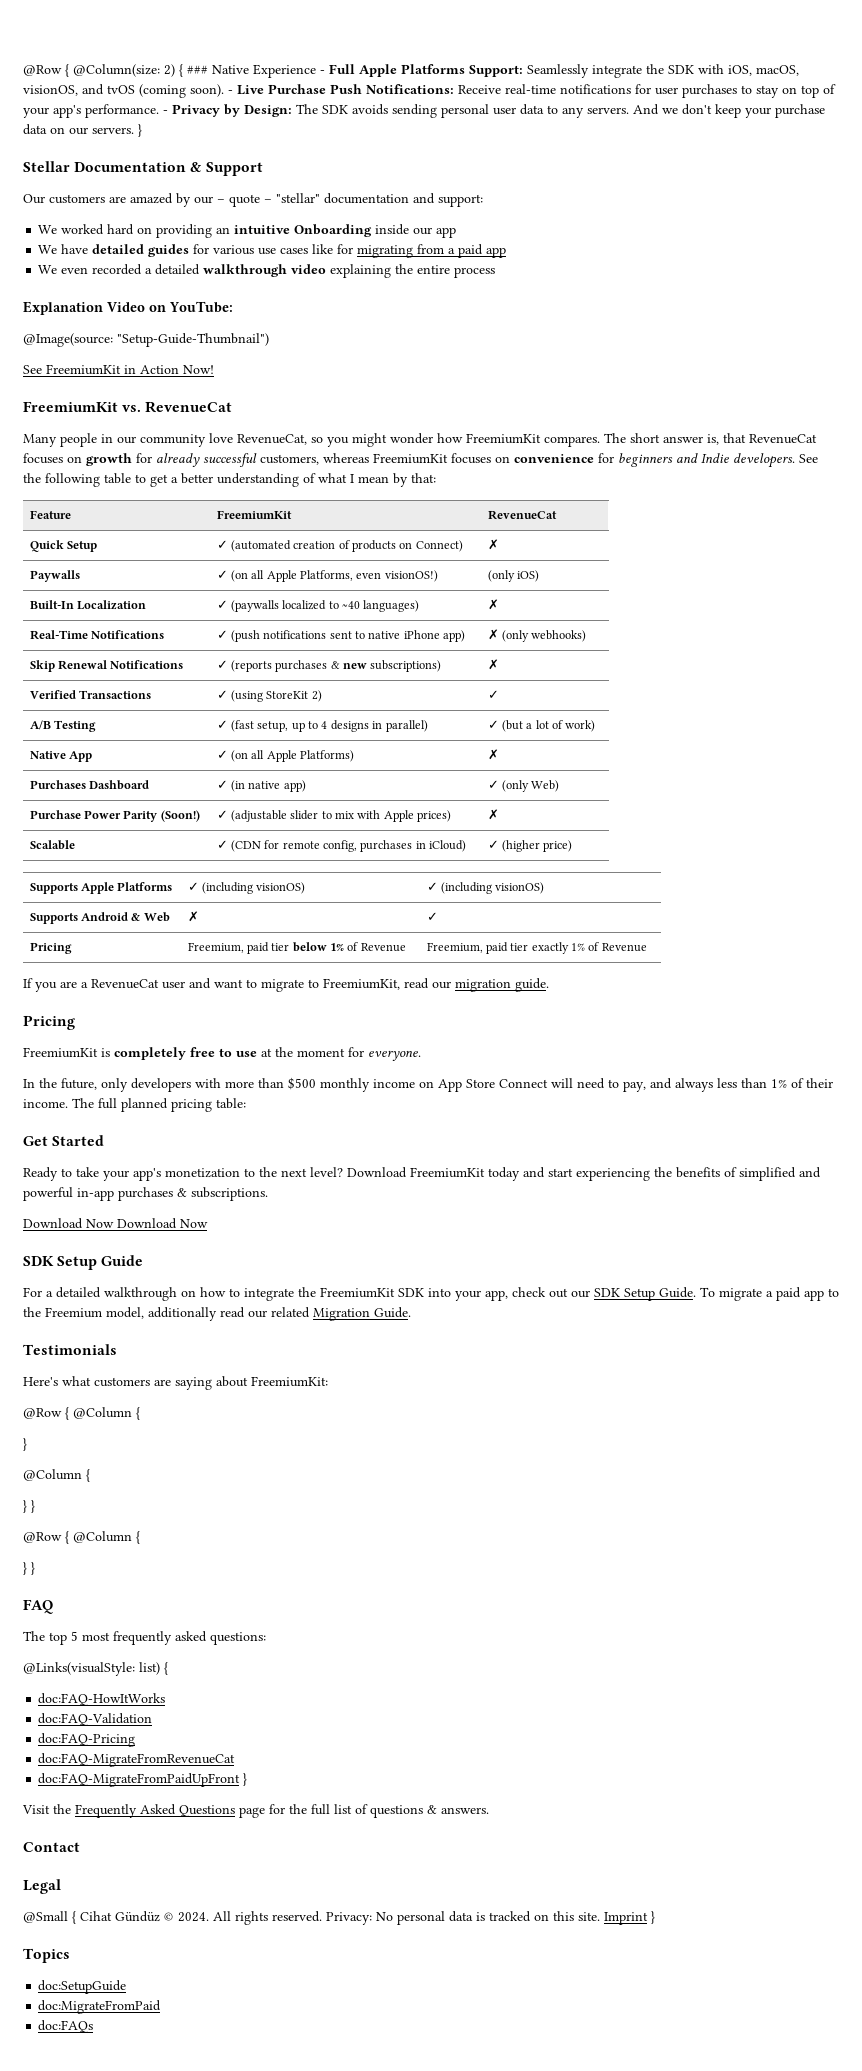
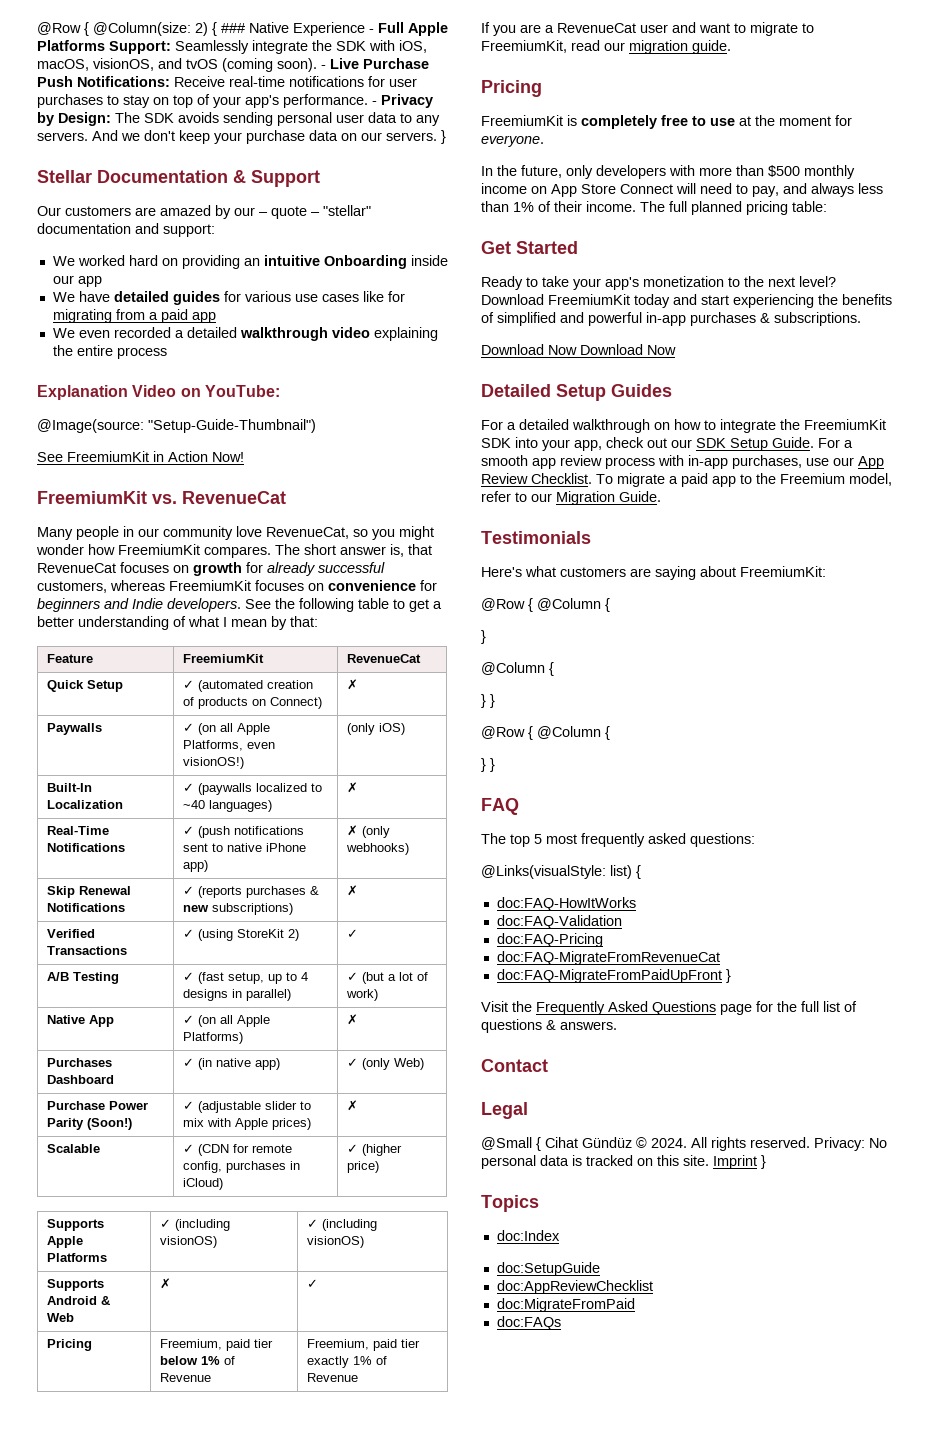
[23,1255,144,1270] SDK Setup Guide -> [481,384,672,401] Detailed Setup Guides
(696, 1292) none -> [818,438,853,448] [481,455,884,469] [481,473,592,484] For a smooth app review process with in-app purchases, use our App Review Checklist.
[148,1307,310,1321] additionally read our related -> [481,491,552,502] refer to our
(70, 1955) none -> [496,1230,560,1241] // doc:Index
(127, 1987) none -> [496,1280,653,1294] // doc:AppReviewChecklist

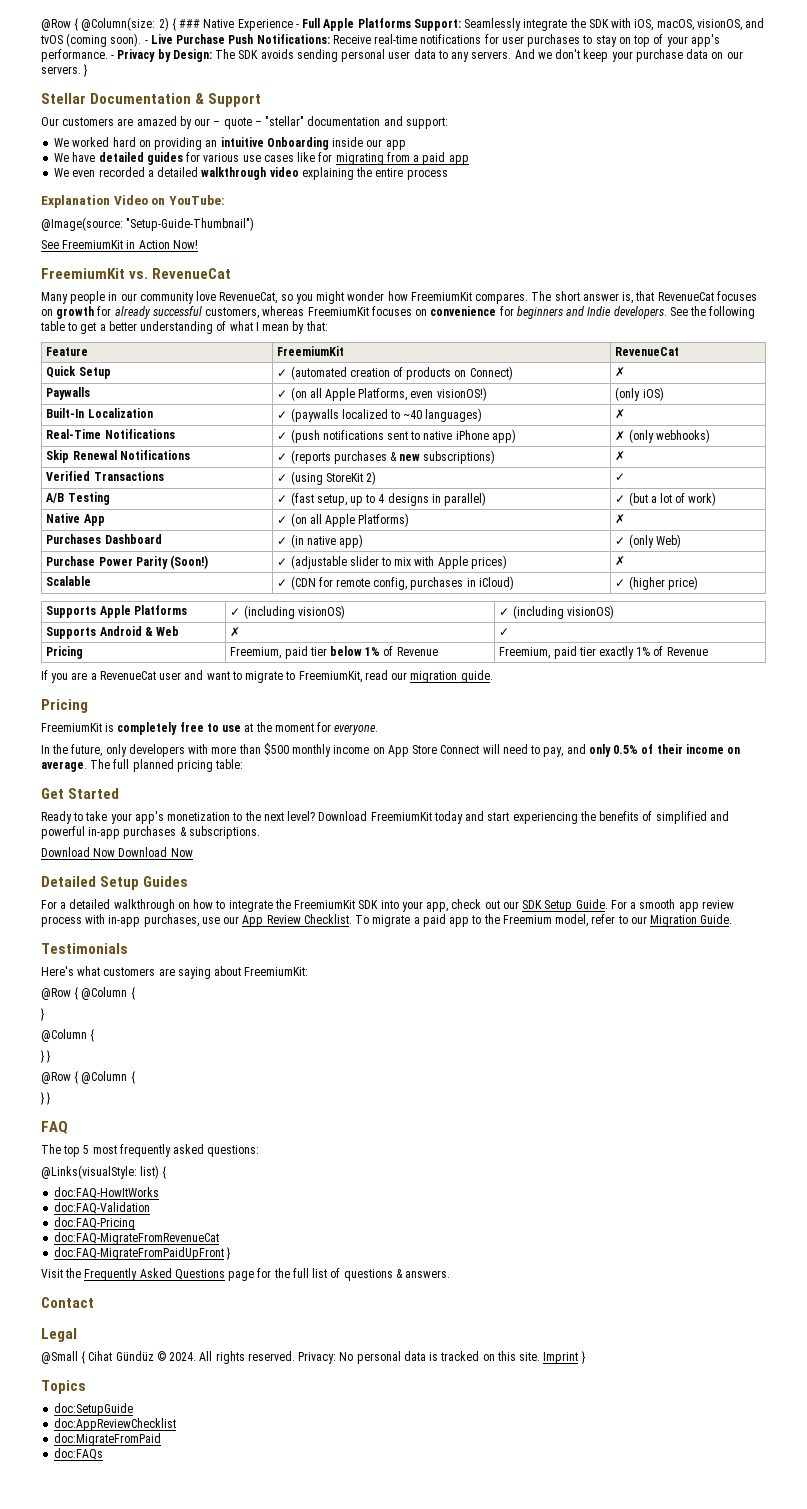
[811,183,883,197] [481,201,636,212] always less than 1% of their income. -> [588,744,741,757] [41,761,87,772] only 0.5% of their income on average.
[496,1230,560,1241] // doc:Index -> (86, 1387) none

